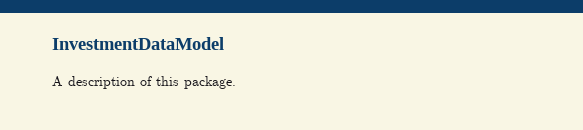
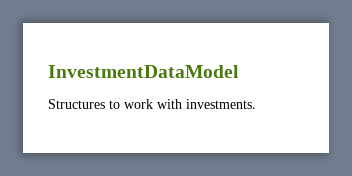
[52,76,236,89] A description of this package. -> [48,99,256,109] Structures to work with investments.

